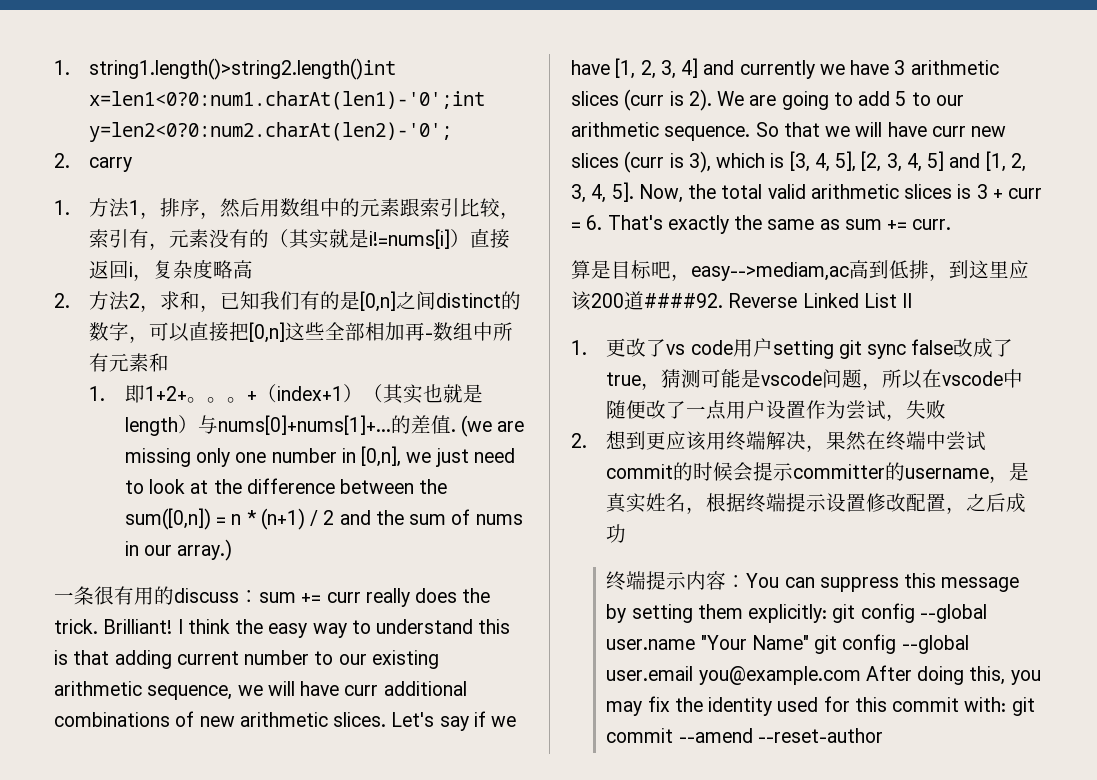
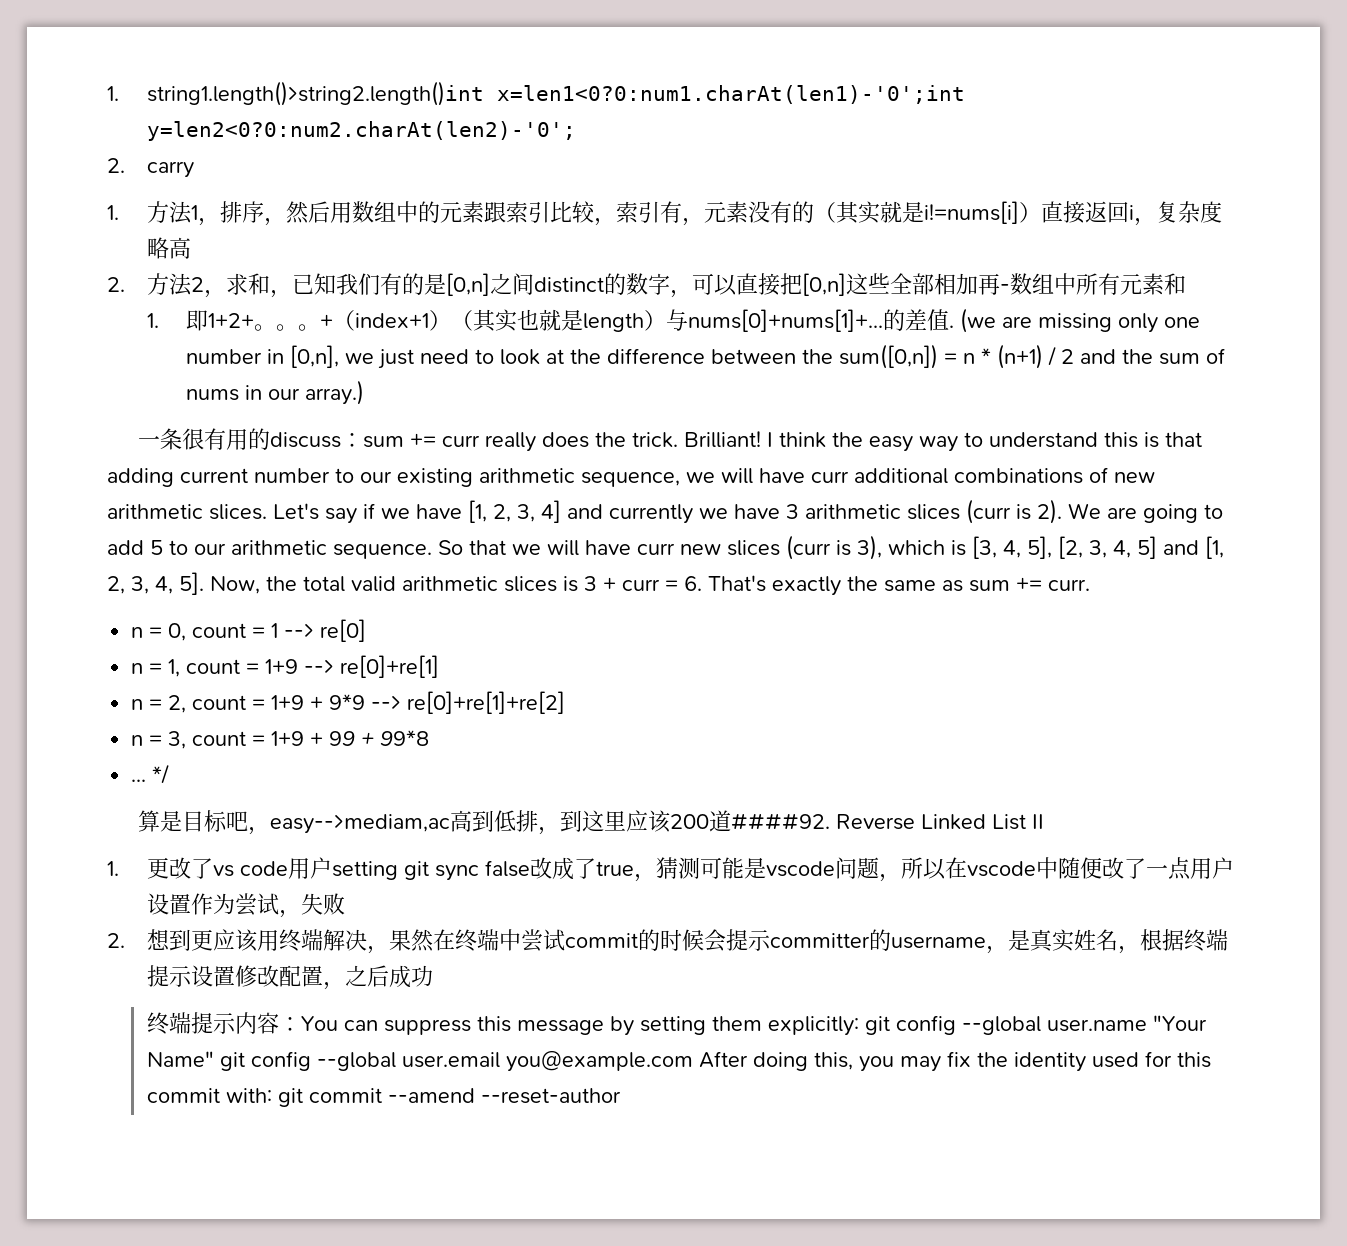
(952, 224) none -> [131,619,367,642] [131,655,440,678] [131,691,566,714] [131,730,430,749] [131,764,170,784] // n = 0, count = 1 --> re[0] // n = 1, count = 1+9 --> re[0]+re[1] // n = 2, count = 1+9 + 9*9 --> re[0]+re[1]+re[2] // n = 3, count = 1+9 + 99 + 99*8 // ... */

